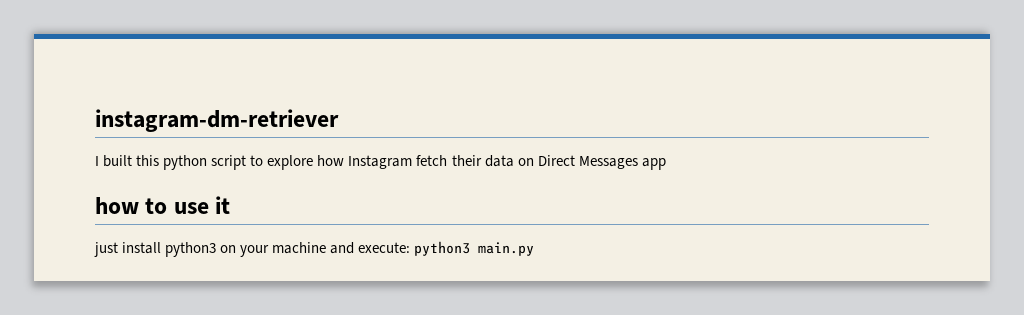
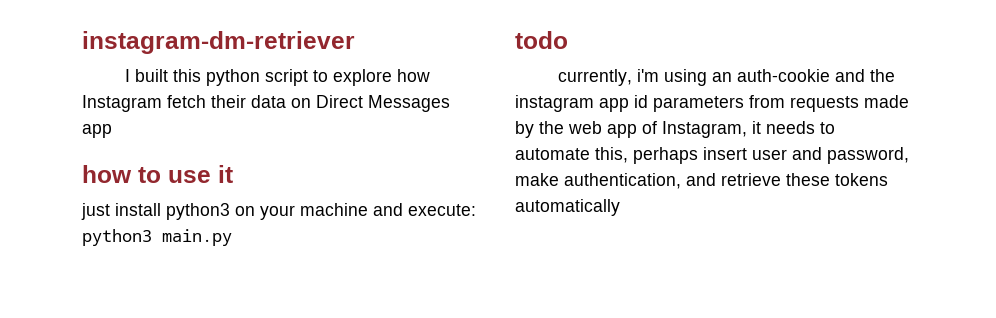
(535, 249) none -> [515,31,568,49] [557,69,895,86] [515,95,909,112] [515,121,835,138] [515,147,909,164] [515,173,888,189] [515,199,620,216] // todo // currently, i'm using an auth-cookie and the instagram app id parameters from requests made by the web app of Instagram, it needs to automate this, perhaps insert user and password, make authentication, and retrieve these tokens automatically

